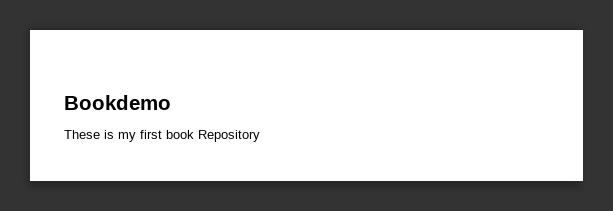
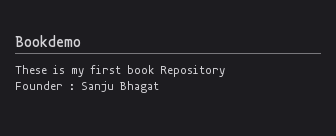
(260, 136) none -> [15,81,159,93] // Founder : Sanju Bhagat

